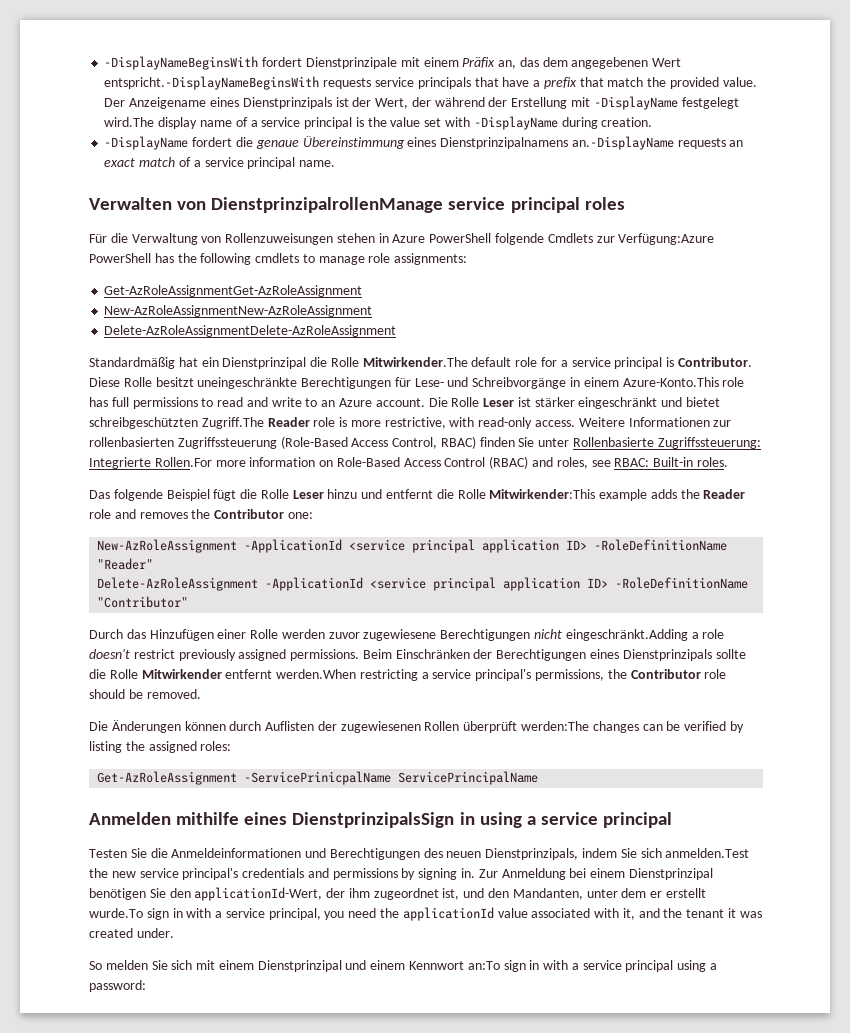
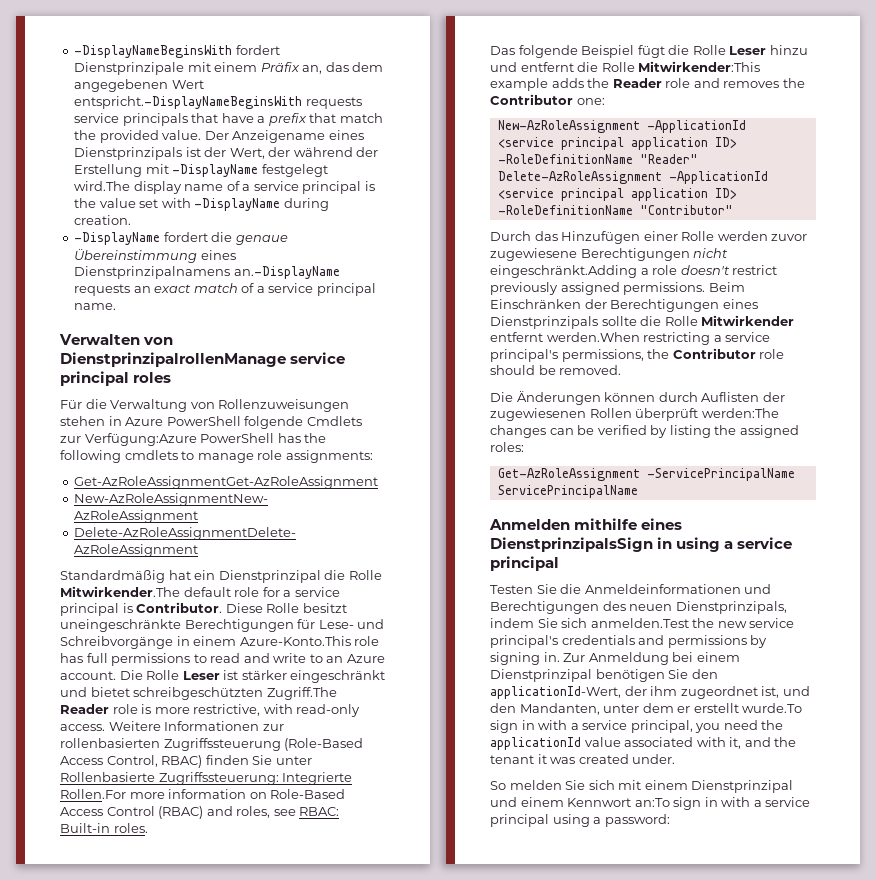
[244,771,392,785] -ServicePrinicpalName -> [646,468,795,481] -ServicePrincipalName

